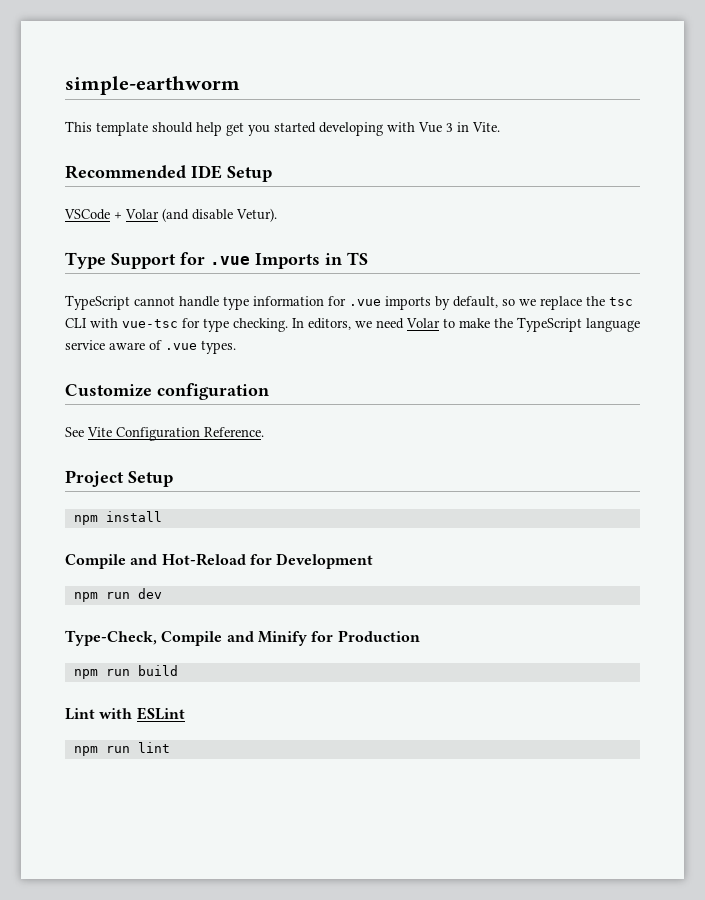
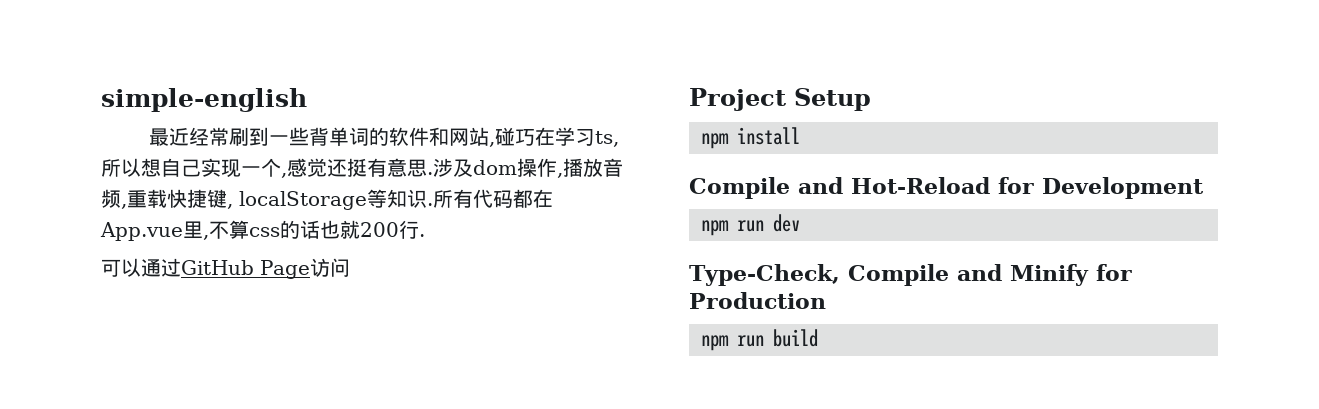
[65,76,240,95] [65,121,500,136] [65,165,272,182] [64,208,277,222] [65,252,368,269] [65,295,633,310] [65,317,640,332] [65,340,236,354] [65,383,269,400] [65,427,264,441] simple-earthworm // This template should help get you started developing with Vue 3 in Vite. // Recommended IDE Setup // VSCode + Volar (and disable Vetur). // Type Support for .vue Imports in TS // TypeScript cannot handle type information for .vue imports by default, so we replace the tsc CLI with vue-tsc for type checking. In editors, we need Volar to make the TypeScript language service aware of .vue types. // Customize configuration // See Vite Configuration Reference. -> [101,88,307,112] [148,127,619,147] [101,158,623,178] [101,189,553,210] [100,220,425,241] [101,258,350,279] simple-english // 最近经常刷到一些背单词的软件和网站,碰巧在学习ts,所以想自己实现一个,感觉还挺有意思.涉及dom操作,播放音频,重载快捷键, localStorage等知识.所有代码都在App.vue里,不算css的话也就200行. // 可以通过GitHub Page访问
[65,707,185,720] [73,742,170,756] // Lint with ESLint // npm run lint -> (818, 338) none

